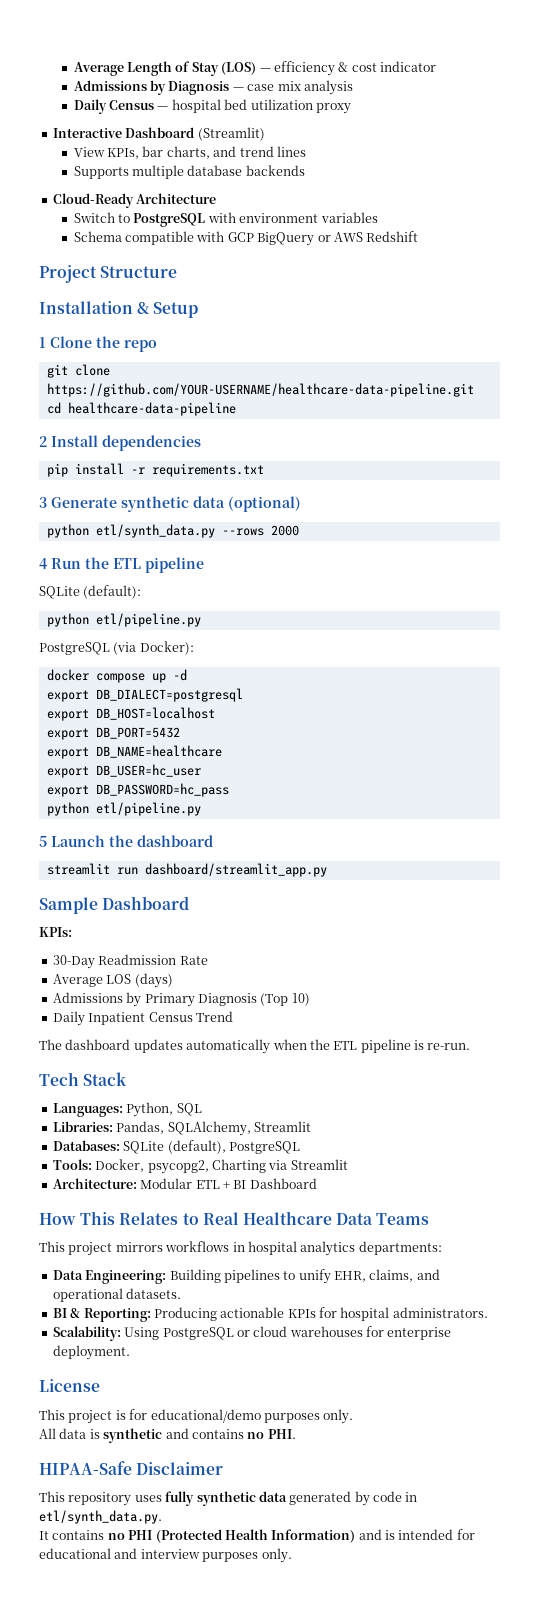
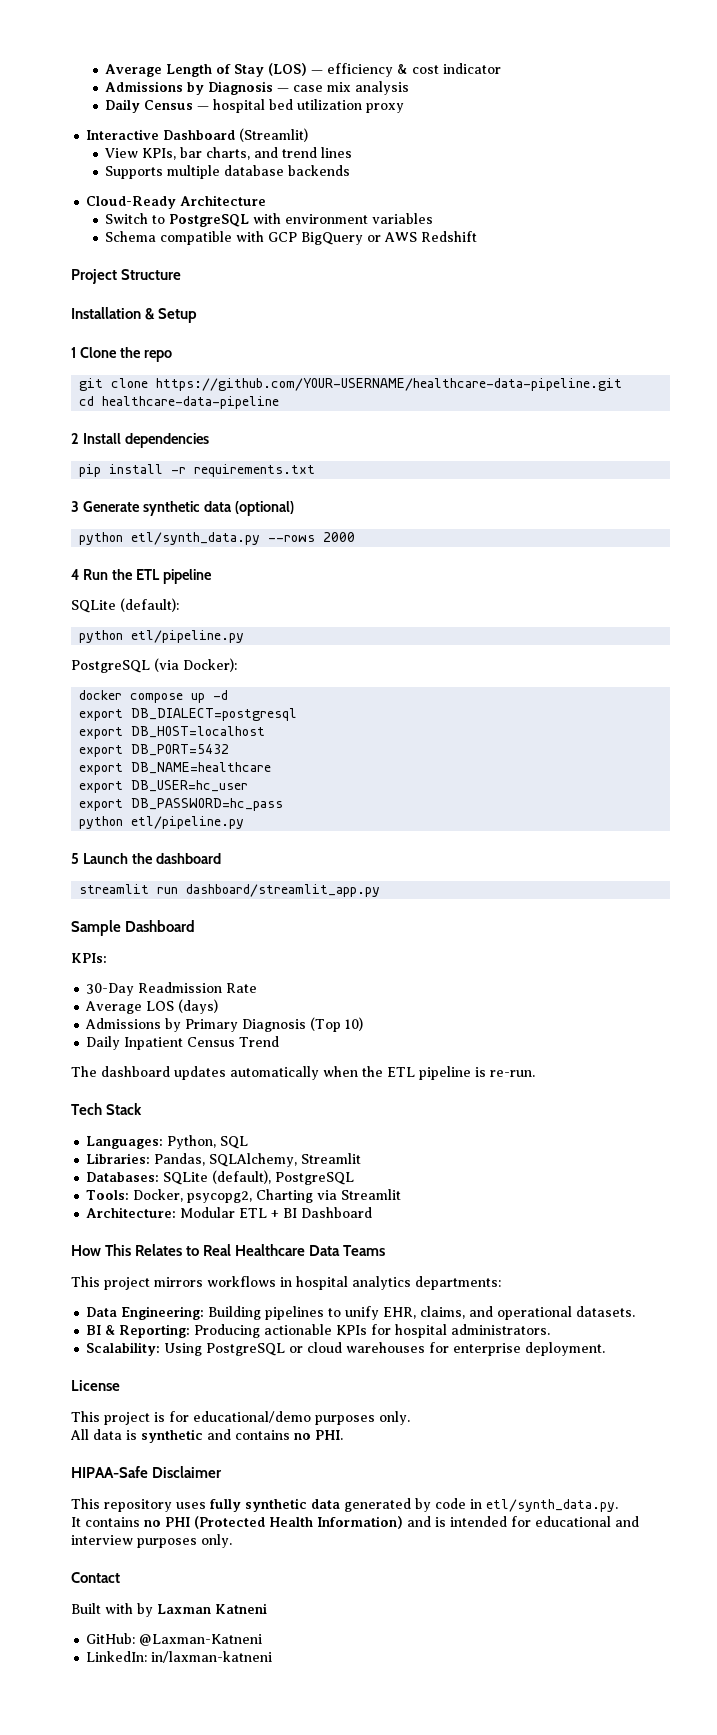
(292, 1555) none -> [71,1572,120,1583] [71,1603,267,1617] [86,1633,263,1646] [86,1651,273,1663] // Contact // Built with by Laxman Katneni // GitHub: @Laxman-Katneni // LinkedIn: in/laxman-katneni

